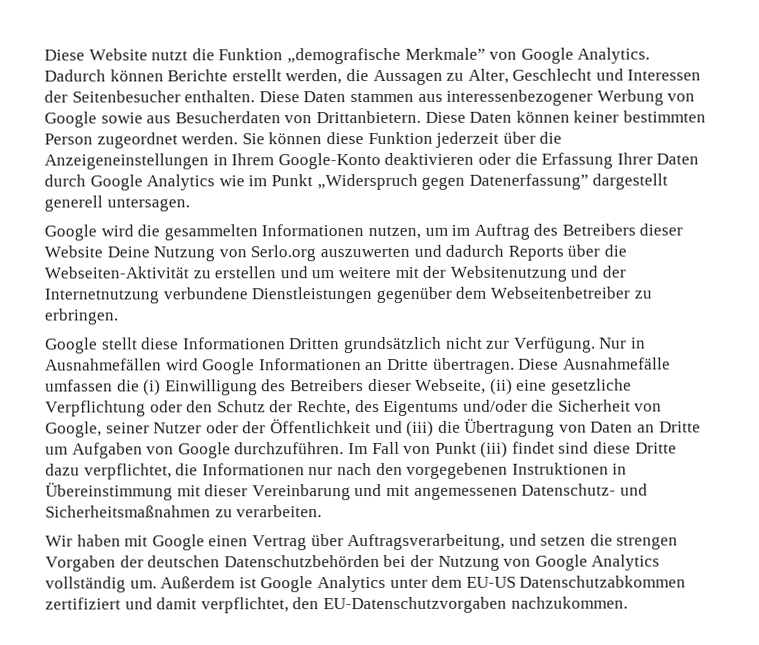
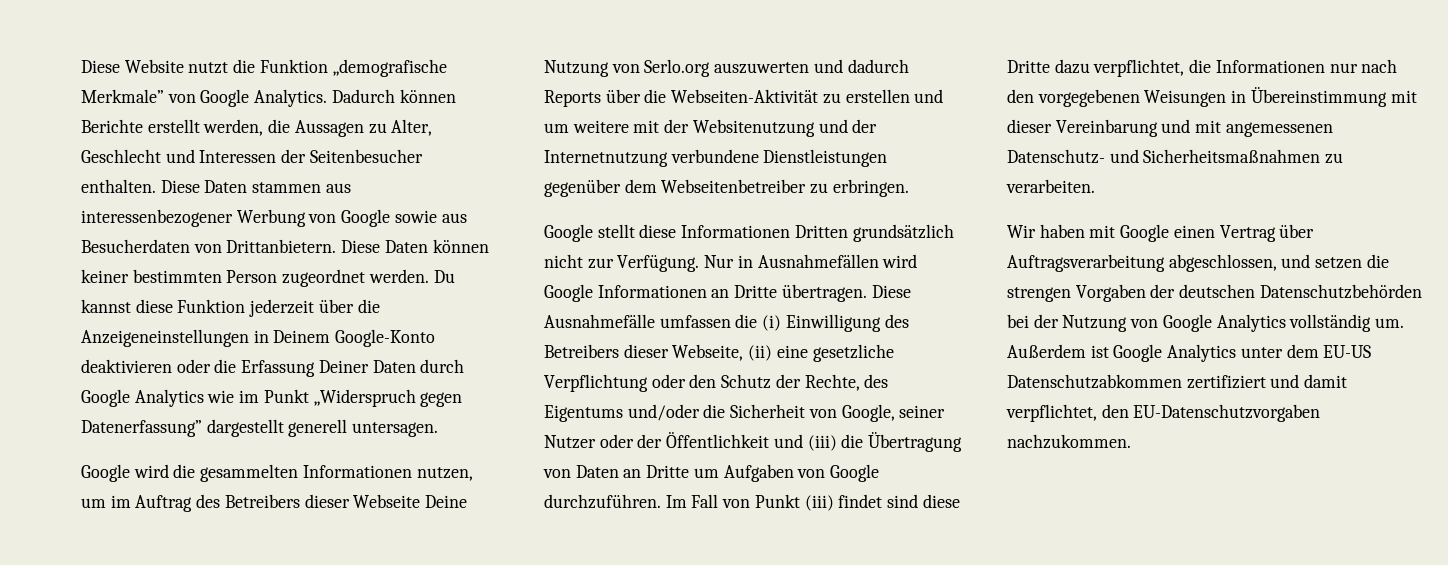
[241,132,323,145] Sie können -> [433,270,455,283] [81,299,131,313] Du kannst
[231,153,275,166] Ihrem -> [273,330,331,343] Deinem
[616,152,653,165] Ihrer -> [318,360,369,373] Deiner
[44,245,103,258] Website -> [353,494,421,508] Webseite
[511,462,609,475] Instruktionen -> [1144,90,1227,107] Weisungen
[347,533,506,551] Auftragsverarbeitung, -> [1007,254,1277,272] Auftragsverarbeitung abgeschlossen,

